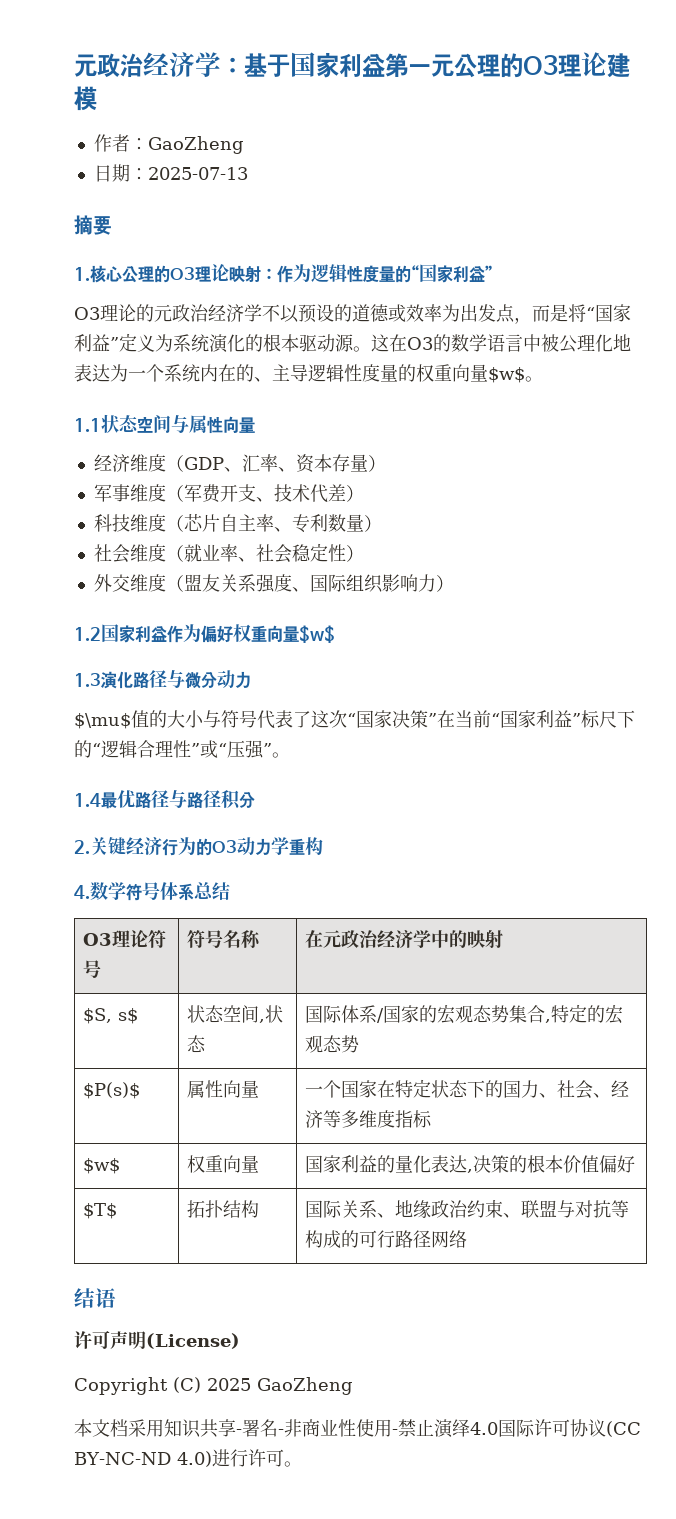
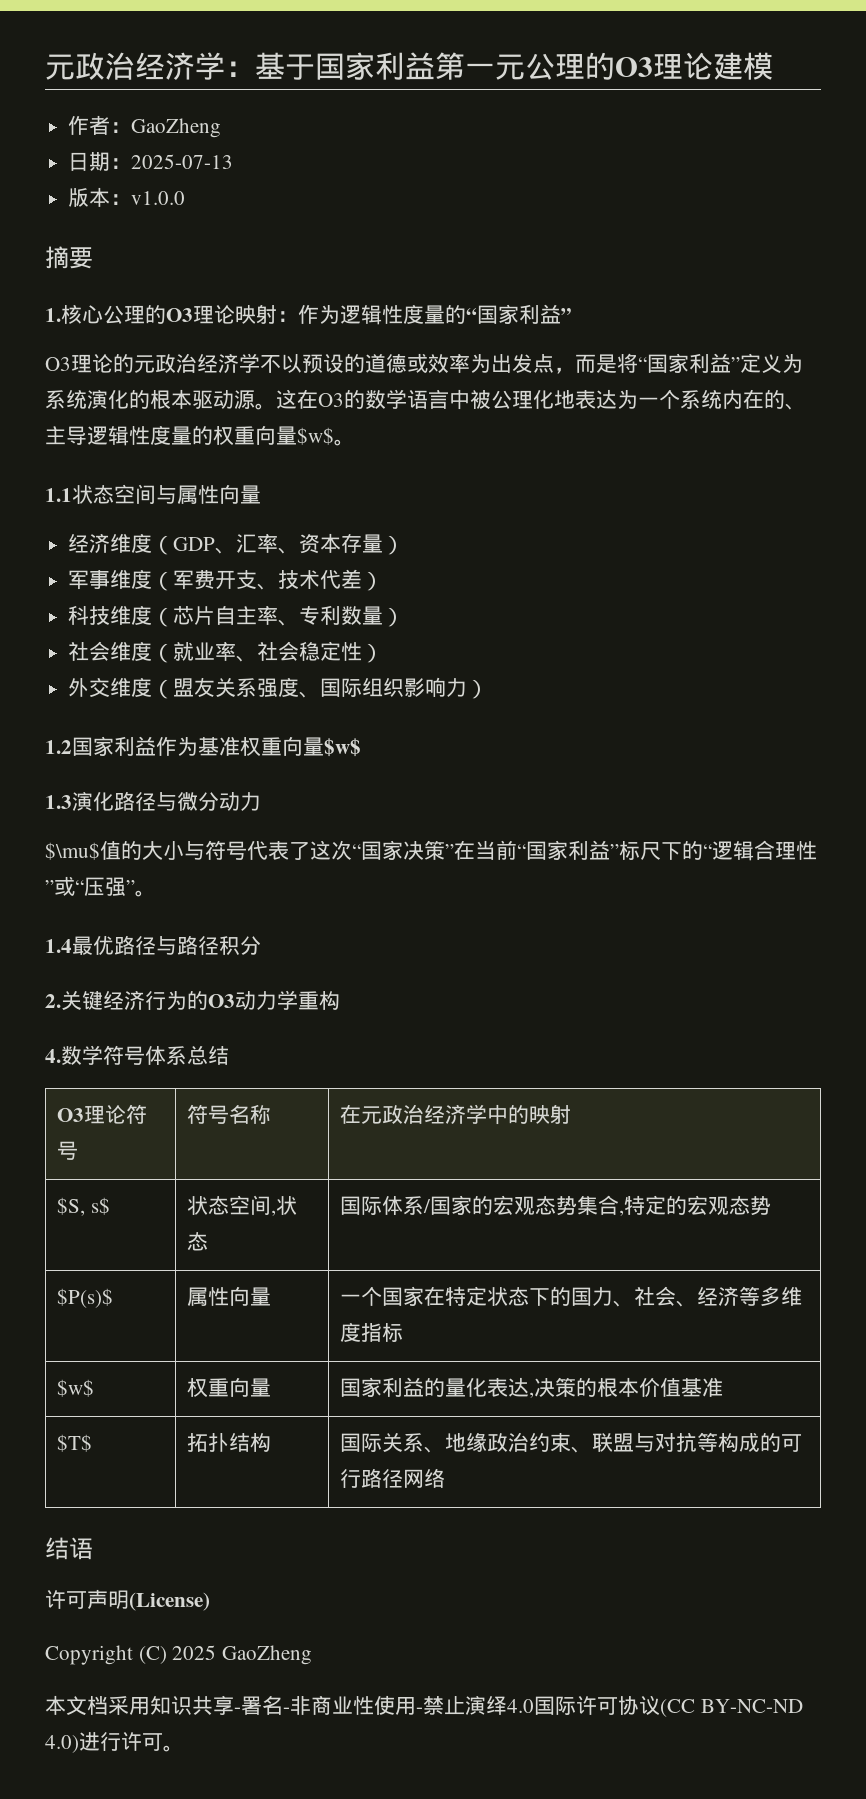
(248, 173) none -> [68,187,186,207] // 版本：v1.0.0
[201,625,233,643] 偏好 -> [198,736,240,756] 基准
[599,1155,636,1173] 偏好 -> [681,1377,724,1397] 基准

